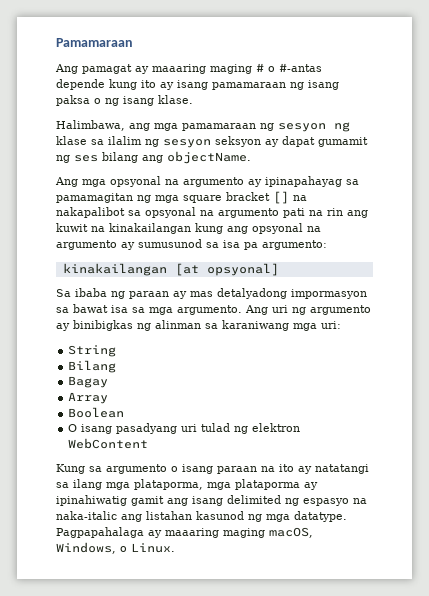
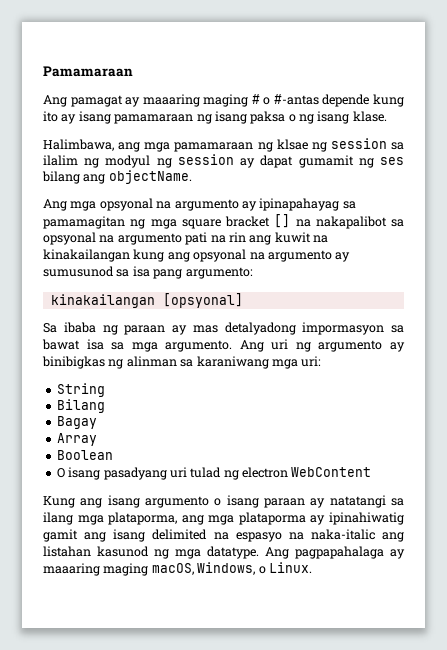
[278,122,350,132] [56,136,261,148] sesyon ng klase sa ilalim ng sesyon seksyon -> [276,138,404,152] [43,154,234,168] klsae ng session sa ilalim ng modyul ng session
[244,242,258,250] pa -> [153,269,183,279] pang
[174,263,279,276] [at opsyonal] -> [162,293,243,308] [opsyonal]
[252,423,301,432] elektron -> [242,467,288,478] electron
[89,466,102,472] sa -> [80,495,140,508] ang isang
[261,464,294,472] na ito -> (305, 503) none
(203, 484) none -> [181,515,204,525] ang
[285,498,299,506] ng -> [213,532,229,540] na
[56,527,144,538] Pagpapahalaga -> [265,546,384,559] Ang pagpapahalaga

